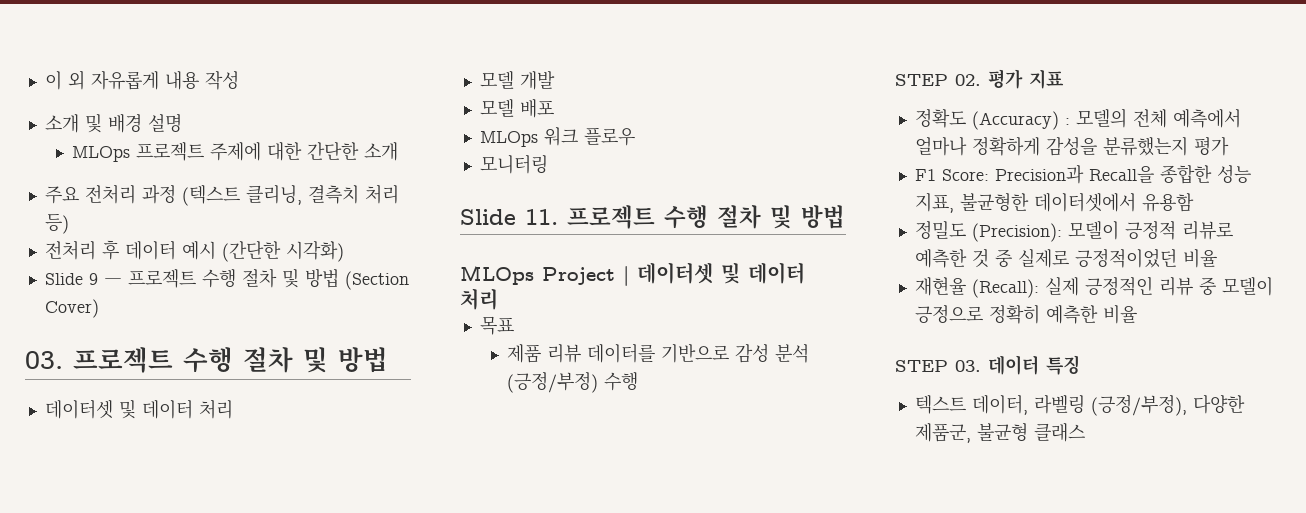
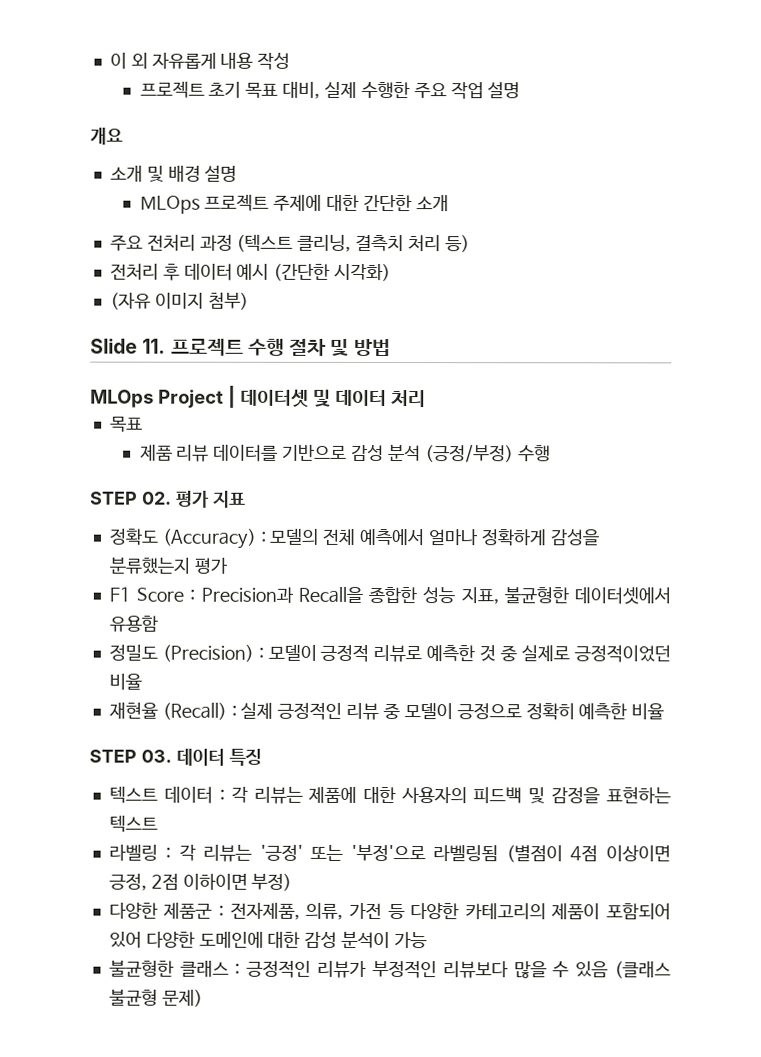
(239, 80) none -> [139,81,521,100] [90,127,123,145] // 프로젝트 초기 목표 대비, 실제 수행한 주요 작업 설명 // 개요
[44,268,409,290] [44,299,99,318] [25,347,388,373] [44,399,233,419] [479,71,555,90] [479,99,554,118] [479,127,635,147] [479,154,548,174] Slide 9 ― 프로젝트 수행 절차 및 방법 (Section Cover) // 03. 프로젝트 수행 절차 및 방법 // 데이터셋 및 데이터 처리 // 모델 개발 // 모델 배포 // MLOps 워크 플로우 // 모니터링 -> [109,291,249,310] (자유 이미지 첨부)
[941,169,989,181] Score: -> [136,587,196,602] Score :
[971,223,1062,242] (Precision): -> [161,644,264,662] (Precision) :
[971,279,1039,298] (Recall): -> [161,702,237,720] (Recall) :
[971,394,1245,416] [914,423,1085,443] 데이터, 라벨링 (긍정/부정), 다양한 제품군, 불균형 클래스 -> [163,786,672,804] [108,815,158,833] [108,844,671,863] [108,873,293,891] [108,901,671,920] [108,930,427,949] [108,960,671,979] [108,989,203,1007] 데이터 : 각 리뷰는 제품에 대한 사용자의 피드백 및 감정을 표현하는 텍스트 // 라벨링 : 각 리뷰는 '긍정' 또는 '부정'으로 라벨링됨 (별점이 4점 이상이면 긍정, 2점 이하이면 부정) // 다양한 제품군 : 전자제품, 의류, 가전 등 다양한 카테고리의 제품이 포함되어 있어 다양한 도메인에 대한 감성 분석이 가능 // 불균형한 클래스 : 긍정적인 리뷰가 부정적인 리뷰보다 많을 수 있음 (클래스 불균형 문제)

